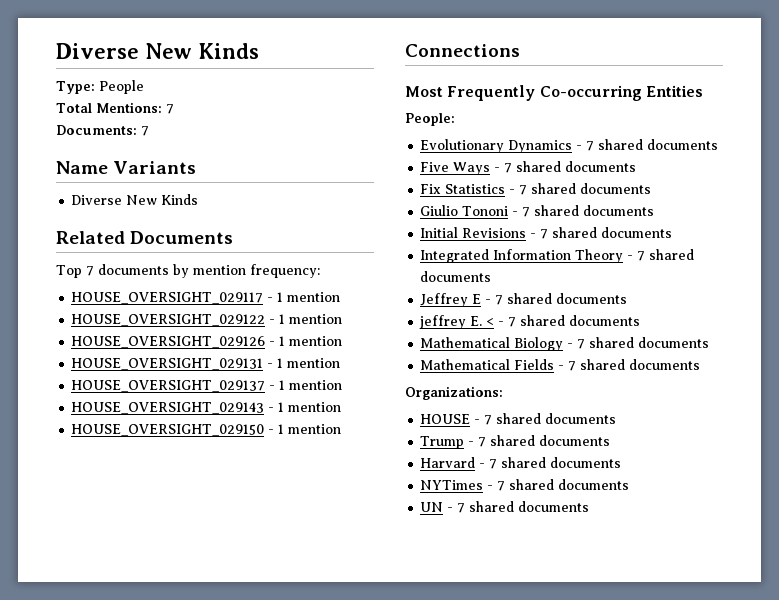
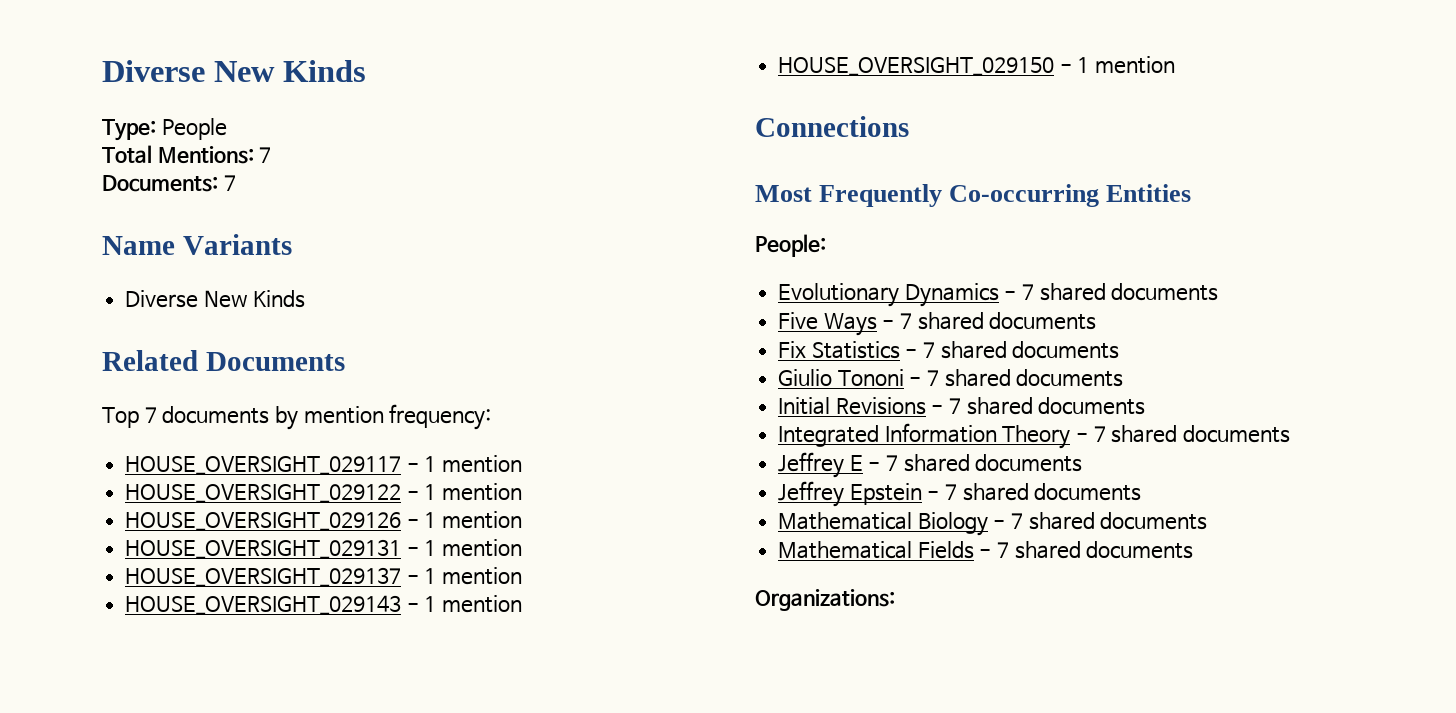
[419,315,495,329] jeffrey E. < -> [778,481,922,507] Jeffrey Epstein
[420,413,617,425] [420,435,611,449] [420,457,622,469] [420,479,630,491] [420,501,590,513] // HOUSE - 7 shared documents // Trump - 7 shared documents // Harvard - 7 shared documents // NYTimes - 7 shared documents // UN - 7 shared documents -> (895, 600) none

